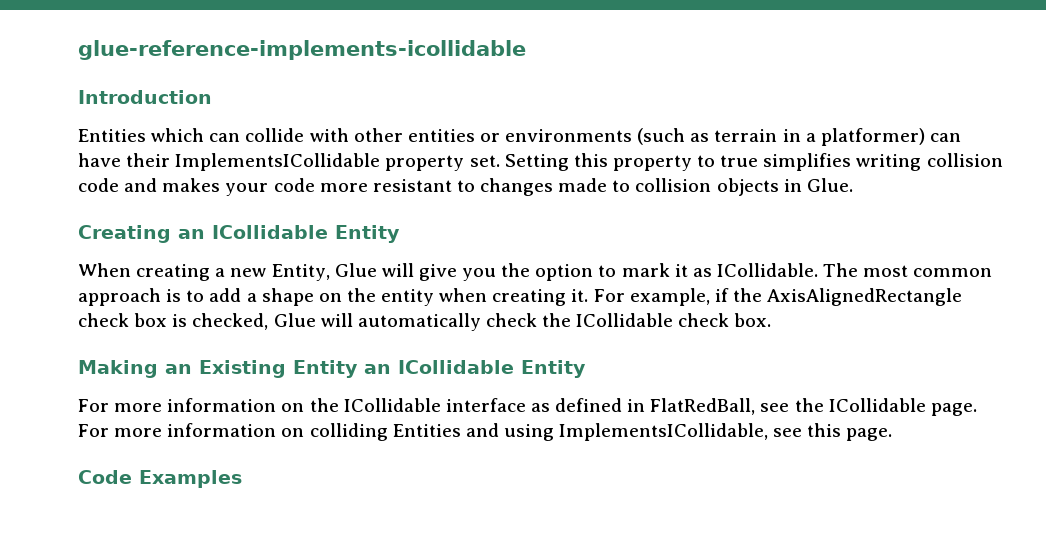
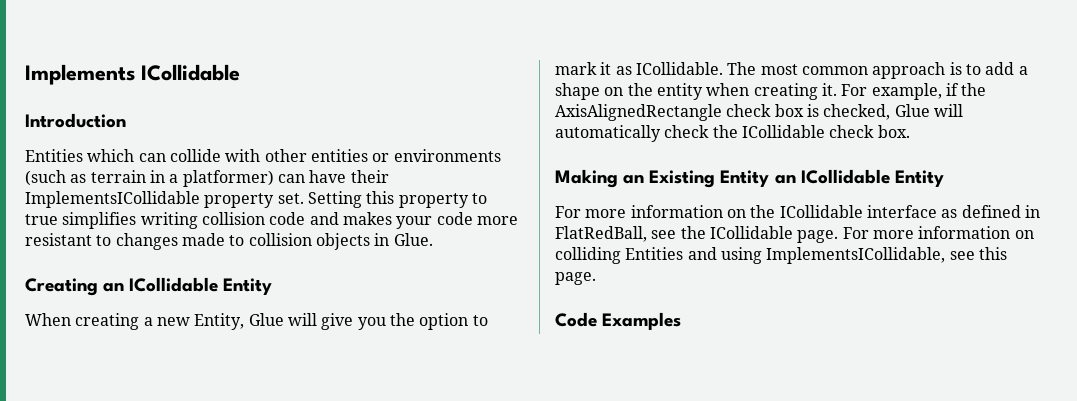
[78,40,526,60] glue-reference-implements-icollidable -> [25,64,240,85] Implements ICollidable

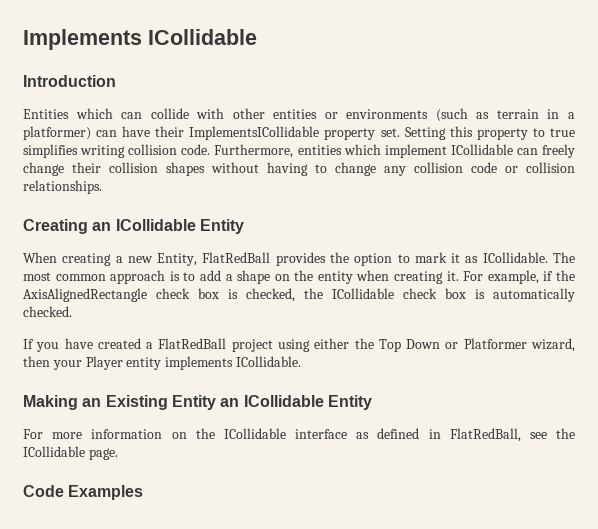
[269,212,518,229] [25,233,433,250] code and makes your code more resistant to changes made to collision objects in Glue. -> [181,144,576,158] [23,162,575,176] [23,180,102,194] code. Furthermore, entities which implement ICollidable can freely change their collision shapes without having to change any collision code or collision relationships.
[248,313,386,330] Glue will give you -> [202,252,326,266] FlatRedBall provides
[894,104,963,117] [555,125,910,142] Glue will automatically check the ICollidable check box. -> [304,288,575,302] [23,306,72,317] [23,338,575,352] [23,356,301,370] the ICollidable check box is automatically checked. // If you have created a FlatRedBall project using either the Top Down or Platformer wizard, then your Player entity implements ICollidable.
[842,226,1034,239] [555,247,1007,264] [555,272,596,285] For more information on colliding Entities and using ImplementsICollidable, see this page. -> (118, 454) none

